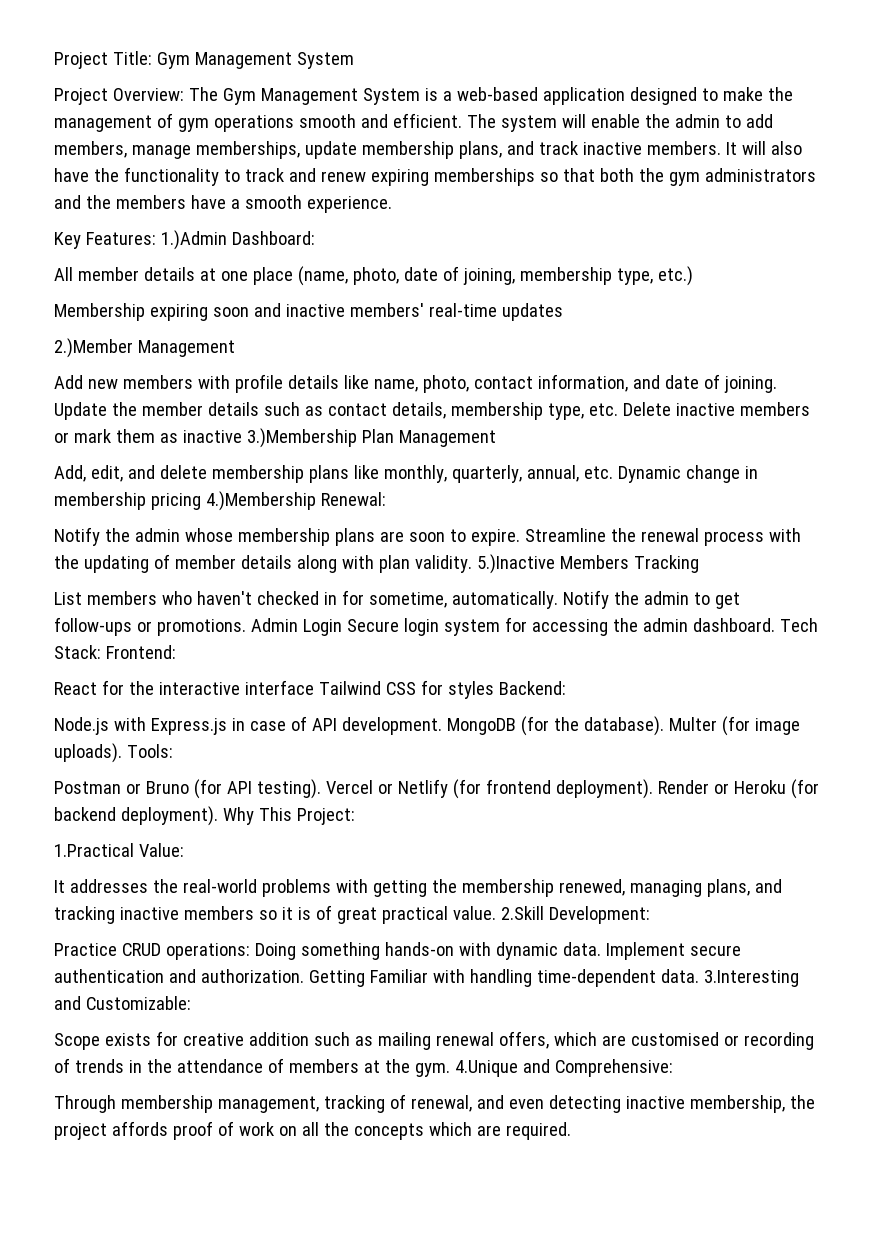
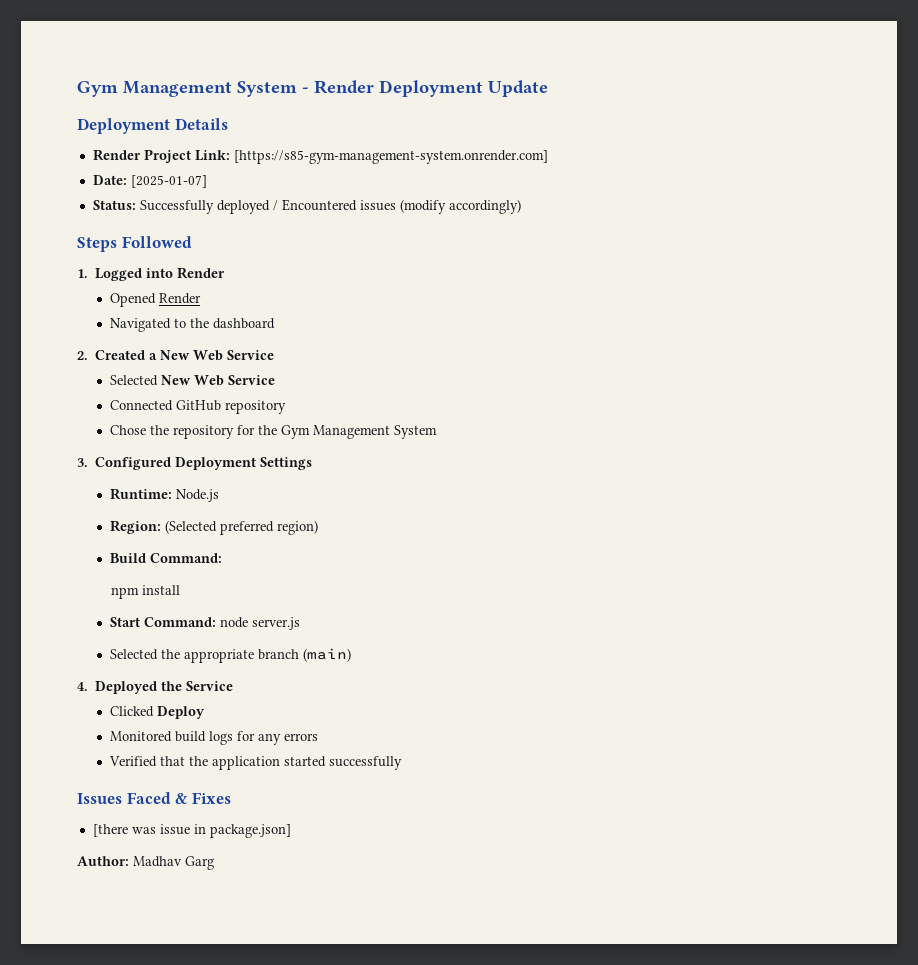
[54,51,354,69] [54,87,793,105] [54,113,773,132] [54,141,802,159] [54,167,816,186] [54,195,392,213] [54,230,315,250] [54,266,693,286] [54,303,563,321] [54,338,235,358] [54,374,777,393] [54,402,810,420] [54,428,496,448] [54,465,758,483] [54,491,386,511] [54,527,801,546] [54,554,699,574] [54,590,740,609] [54,617,818,636] [54,645,176,659] [54,680,566,699] [54,716,800,736] [54,743,173,763] [54,779,819,799] [54,806,355,826] [54,843,184,857] [54,879,782,897] [54,905,650,924] [54,942,741,960] [54,969,799,987] [54,996,191,1010] [54,1031,814,1050] [54,1058,673,1077] [54,1094,815,1113] [54,1121,571,1140] Project Title: Gym Management System // Project Overview: The Gym Management System is a web-based application designed to make the management of gym operations smooth and efficient. The system will enable the admin to add members, manage memberships, update membership plans, and track inactive members. It will also have the functionality to track and renew expiring memberships so that both the gym administrators and the members have a smooth experience. // Key Features: 1.)Admin Dashboard: // All member details at one place (name, photo, date of joining, membership type, etc.) // Membership expiring soon and inactive members' real-time updates // 2.)Member Management // Add new members with profile details like name, photo, contact information, and date of joining. Update the member details such as contact details, membership type, etc. Delete inactive members or mark them as inactive 3.)Membership Plan Management // Add, edit, and delete membership plans like monthly, quarterly, annual, etc. Dynamic change in membership pricing 4.)Membership Renewal: // Notify the admin whose membership plans are soon to expire. Streamline the renewal process with the updating of member details along with plan validity. 5.)Inactive Members Tracking // List members who haven't checked in for sometime, automatically. Notify the admin to get follow-ups or promotions. Admin Login Secure login system for accessing the admin dashboard. Tech Stack: Frontend: // React for the interactive interface Tailwind CSS for styles Backend: // Node.js with Express.js in case of API development. MongoDB (for the database). Multer (for image uploads). Tools: // Postman or Bruno (for API testing). Vercel or Netlify (for frontend deployment). Render or Heroku (for backend deployment). Why This Project: // 1.Practical Value: // It addresses the real-world problems with getting the membership renewed, managing plans, and tracking inactive members so it is of great practical value. 2.Skill Development: // Practice CRUD operations: Doing something hands-on with dynamic data. Implement secure authentication and authorization. Getting Familiar with handling time-dependent data. 3.Interesting and Customizable: // Scope exists for creative addition such as mailing renewal offers, which are customised or recording of trends in the attendance of members at the gym. 4.Unique and Comprehensive: // Through membership management, tracking of renewal, and even detecting inactive membership, the project affords proof of work on all the concepts which are required. -> [77,80,548,97] [77,118,228,134] [92,149,548,164] [92,175,207,188] [92,199,521,214] [77,236,192,252] [77,267,226,281] [109,293,201,307] [109,318,275,332] [77,350,275,361] [109,375,275,386] [109,400,286,414] [109,425,437,439] [77,457,313,470] [109,488,219,502] [109,520,318,535] [109,553,222,563] [110,585,180,599] [109,617,300,630] [109,648,351,663] [77,681,234,694] [109,706,205,719] [109,731,318,745] [108,756,402,770] [77,792,231,804] [92,824,291,838] [77,856,214,870] Gym Management System - Render Deployment Update // Deployment Details // Render Project Link: [https://s85-gym-management-system.onrender.com] // Date: [2025-01-07] // Status: Successfully deployed / Encountered issues (modify accordingly) // Steps Followed // 1. Logged into Render // Opened Render // Navigated to the dashboard // 2. Created a New Web Service // Selected New Web Service // Connected GitHub repository // Chose the repository for the Gym Management System // 3. Configured Deployment Settings // Runtime: Node.js // Region: (Selected preferred region) // Build Command: // npm install // Start Command: node server.js // Selected the appropriate branch (main) // 4. Deployed the Service // Clicked Deploy // Monitored build logs for any errors // Verified that the application started successfully // Issues Faced & Fixes // [there was issue in package.json] // Author: Madhav Garg

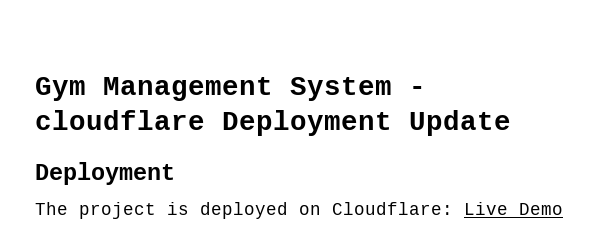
[314,80,374,94] Render -> [35,110,205,130] cloudflare
[174,118,228,130] [92,149,548,164] [92,175,207,188] [92,199,521,214] [77,236,192,252] [77,267,226,281] [109,293,201,307] [109,318,275,332] [77,350,275,361] [109,375,275,386] [109,400,286,414] [109,425,437,439] [77,457,313,470] [109,488,219,502] [109,520,318,535] [109,553,222,563] [110,585,180,599] [109,617,300,630] [109,648,351,663] [77,681,234,694] [109,706,205,719] [109,731,318,745] [108,756,402,770] [77,792,231,804] [92,824,291,838] [77,856,214,870] Details // Render Project Link: [https://s85-gym-management-system.onrender.com] // Date: [2025-01-07] // Status: Successfully deployed / Encountered issues (modify accordingly) // Steps Followed // 1. Logged into Render // Opened Render // Navigated to the dashboard // 2. Created a New Web Service // Selected New Web Service // Connected GitHub repository // Chose the repository for the Gym Management System // 3. Configured Deployment Settings // Runtime: Node.js // Region: (Selected preferred region) // Build Command: // npm install // Start Command: node server.js // Selected the appropriate branch (main) // 4. Deployed the Service // Clicked Deploy // Monitored build logs for any errors // Verified that the application started successfully // Issues Faced & Fixes // [there was issue in package.json] // Author: Madhav Garg -> [35,202,563,219] // The project is deployed on Cloudflare: Live Demo

